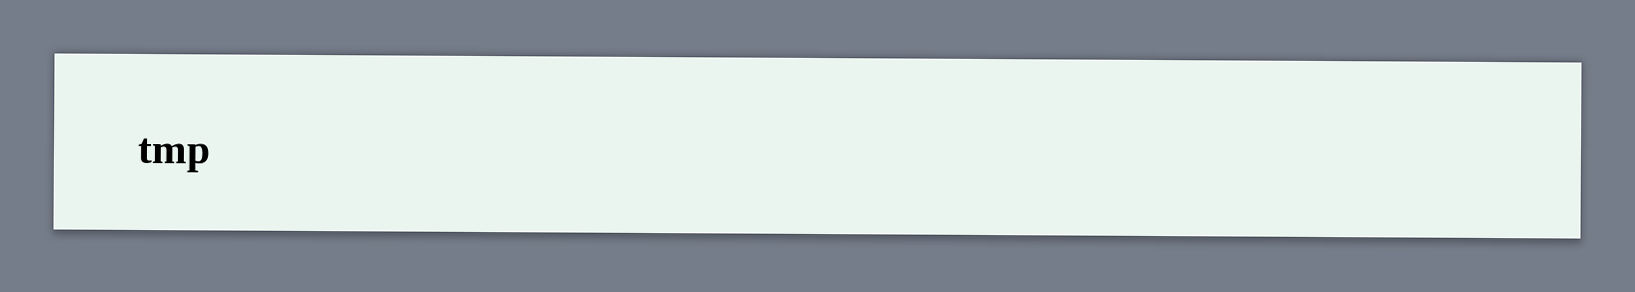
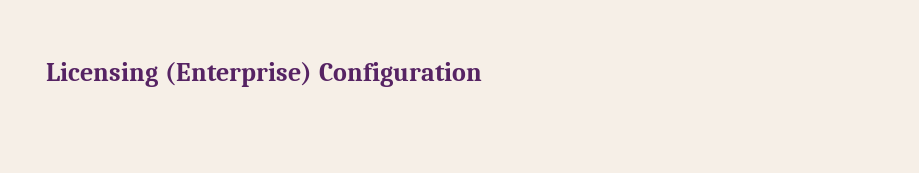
[137,137,211,173] tmp -> [46,62,482,87] Licensing (Enterprise) Configuration

